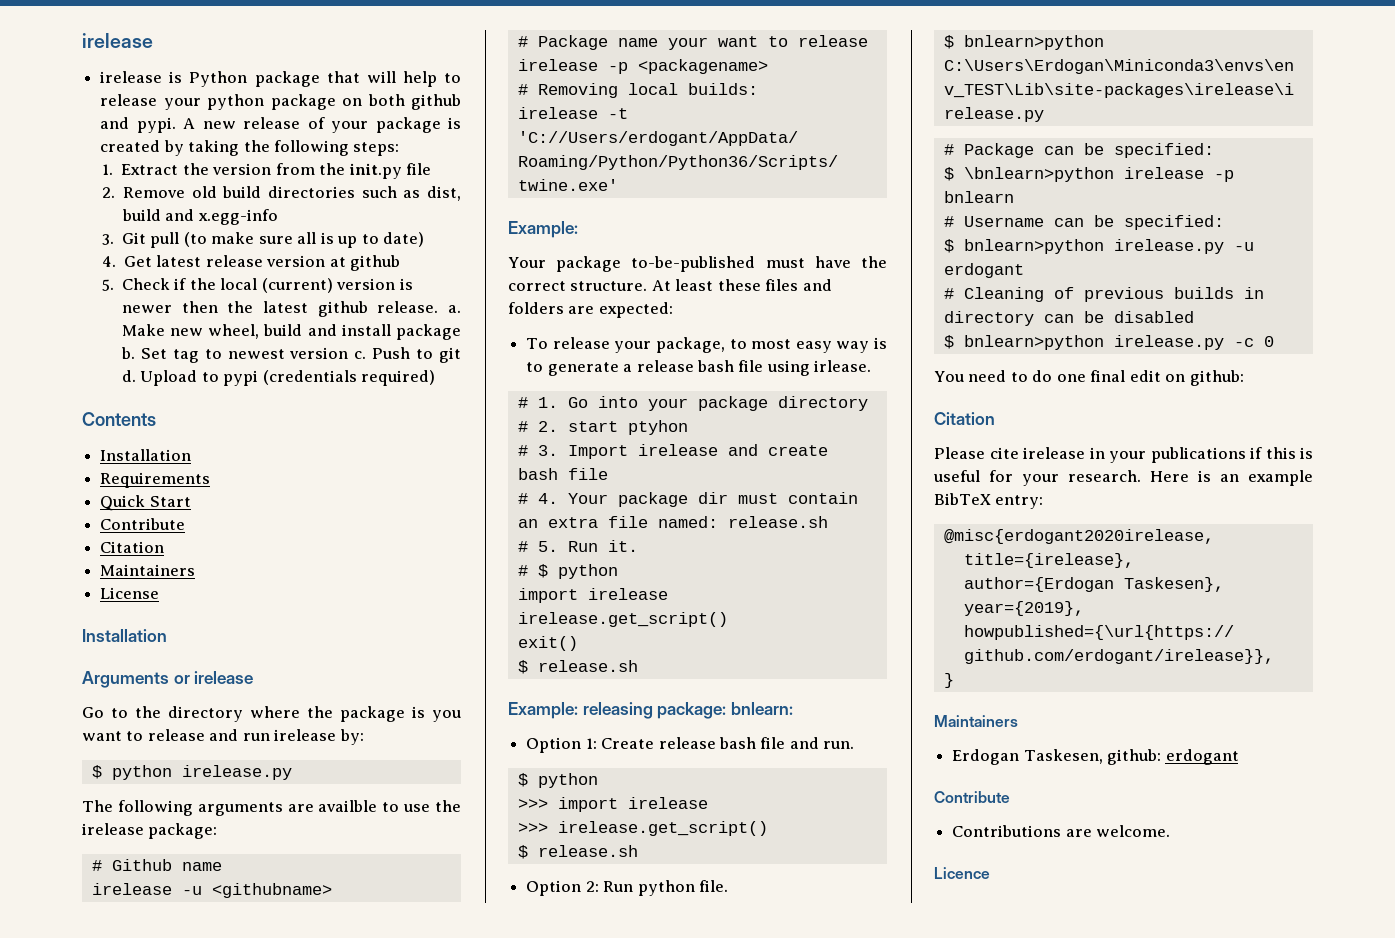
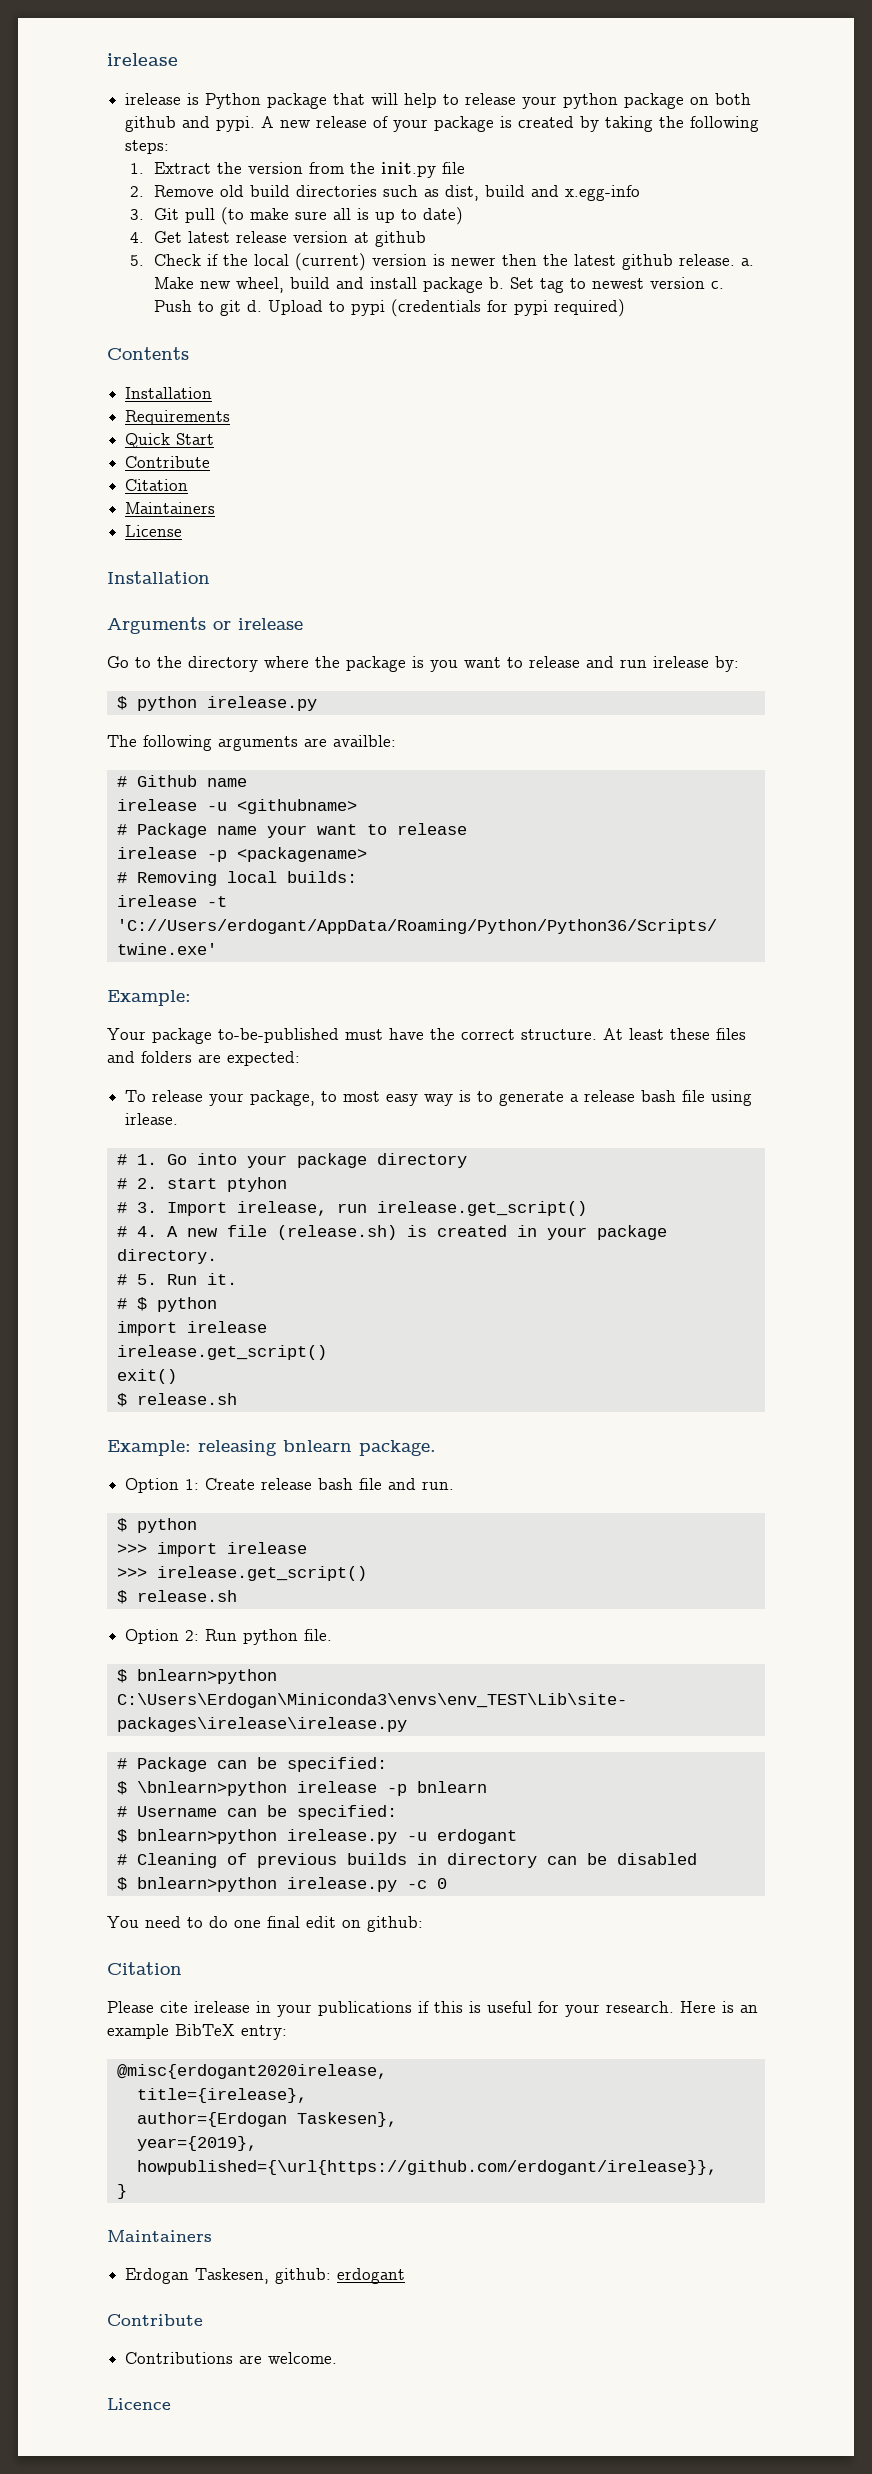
(357, 377) none -> [486,300,548,316] for pypi
[318,800,461,812] [82,823,218,839] availble to use the irelease package: -> [333,735,396,747] availble:
[637,444,828,456] [517,468,608,480] [517,492,858,507] [517,516,828,528] irelease and create bash file // # 4. Your package dir must contain an extra file named: release.sh -> [236,1201,587,1216] [116,1225,667,1240] [116,1249,217,1264] irelease, run irelease.get_script() // # 4. A new file (release.sh) is created in your package directory.
[657,702,793,719] package: bnlearn: -> [283,1440,436,1456] bnlearn package.

